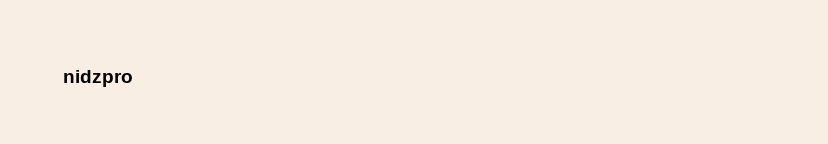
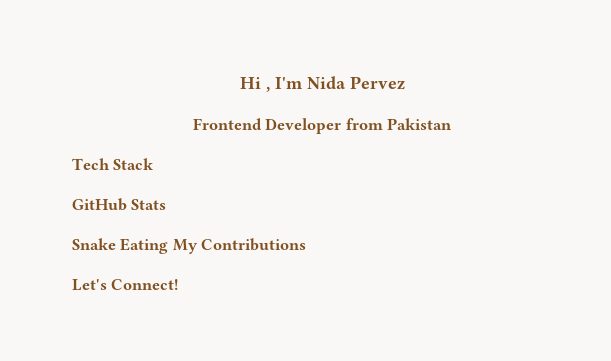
[63,70,133,87] nidzpro -> [239,76,405,92] [192,118,453,134] [72,158,154,170] [72,198,167,211] [72,238,307,254] [72,279,179,291] Hi , I'm Nida Pervez // Frontend Developer from Pakistan // Tech Stack // GitHub Stats // Snake Eating My Contributions // Let's Connect!

